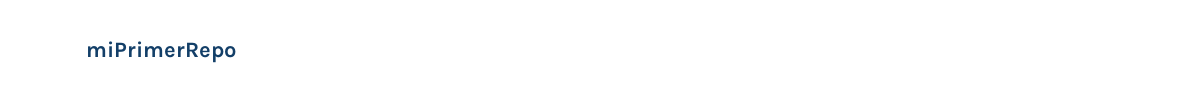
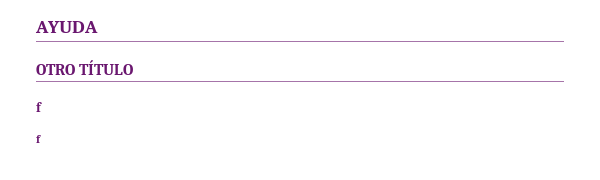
[86,41,236,63] miPrimerRepo -> [35,21,98,33] [36,60,134,75] [36,102,42,112] [36,135,41,143] AYUDA // OTRO TÍTULO // f // f

